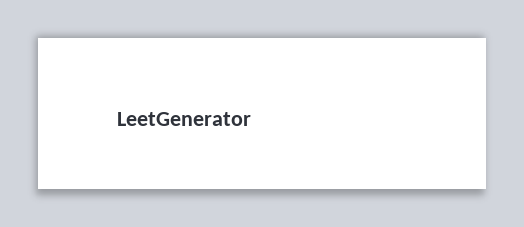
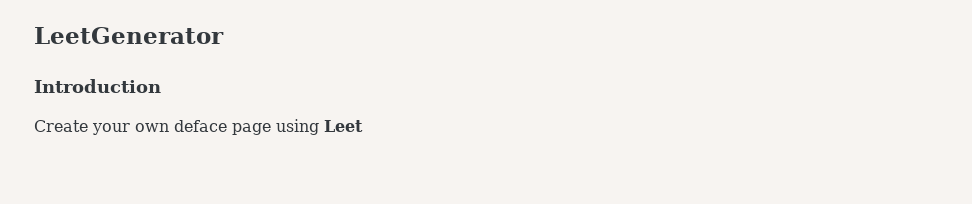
(251, 119) none -> [34,79,161,93] [34,119,363,135] // Introduction // Create your own deface page using Leet

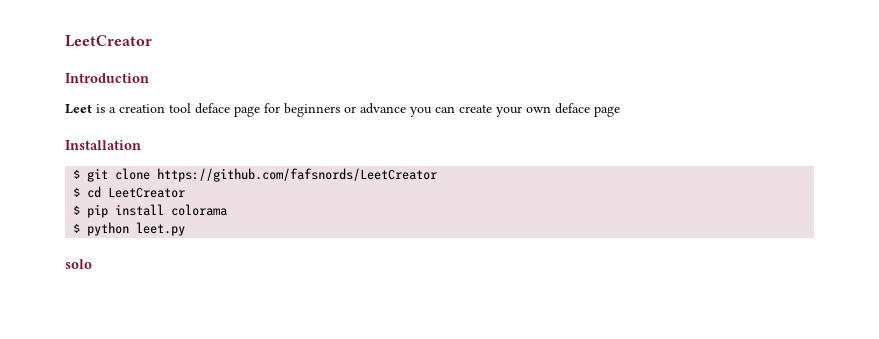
[34,27,224,44] LeetGenerator -> [65,35,152,47] LeetCreator
[34,119,363,135] Create your own deface page using Leet -> [65,103,620,117] [65,140,141,150] [73,168,438,182] [73,186,186,198] [73,204,228,218] [73,222,186,236] [65,259,92,269] Leet is a creation tool deface page for beginners or advance you can create your own deface page // Installation // $ git clone https://github.com/fafsnords/LeetCreator // $ cd LeetCreator // $ pip install colorama // $ python leet.py // solo

